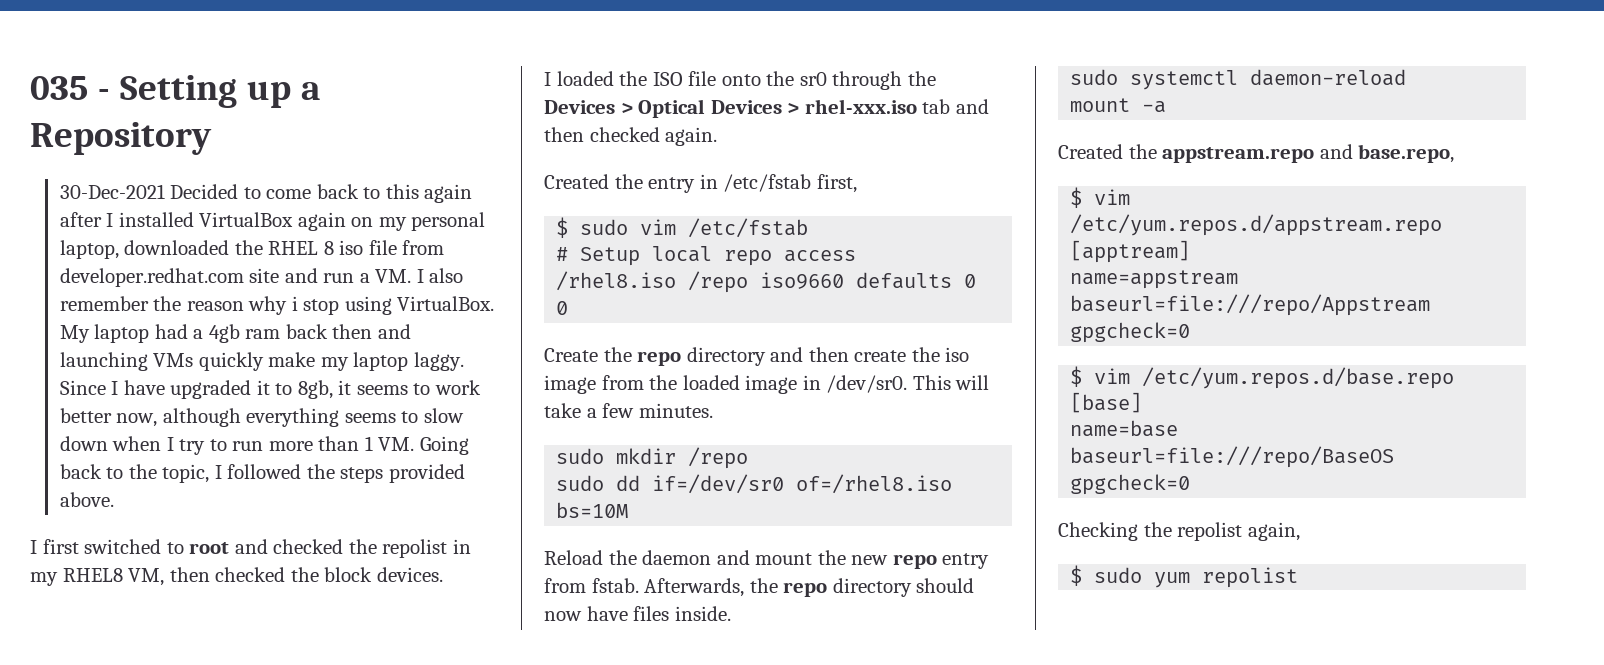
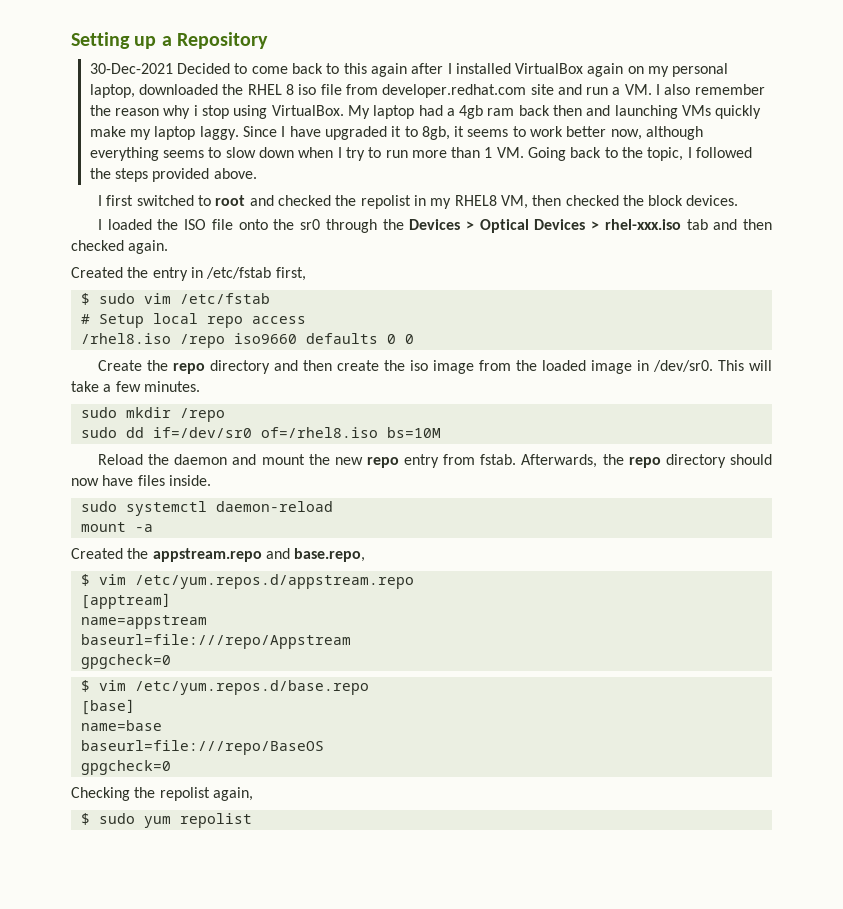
[30,76,110,100] 035 - -> (71, 40) none

